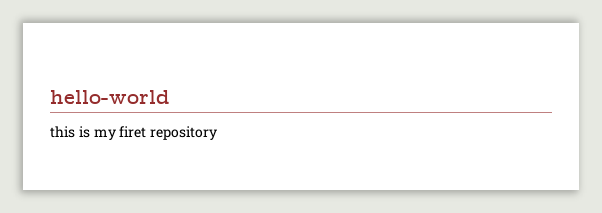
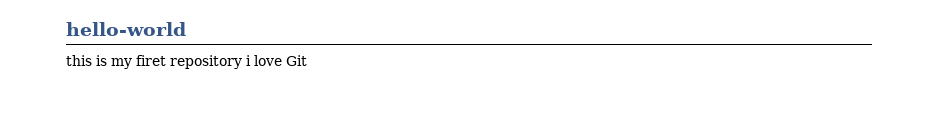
(218, 133) none -> [246,55,307,66] i love Git

